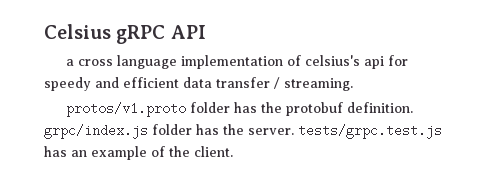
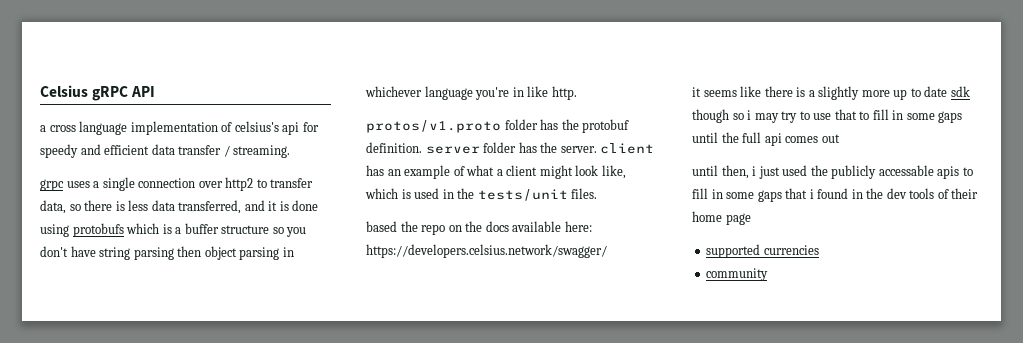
(353, 84) none -> [40,177,314,191] [40,200,319,214] [40,223,307,237] [40,246,294,260] [365,86,577,100] // grpc uses a single connection over http2 to transfer data, so there is less data transferred, and it is done using protobufs which is a buffer structure so you don't have string parsing then object parsing in whichever language you're in like http.
[44,124,148,139] grpc/index.js -> [425,146,480,154] server
[298,124,442,139] tests/grpc.test.js -> [600,143,655,154] client
[169,146,233,157] the client. -> [466,165,626,179] [365,188,598,201] [366,221,592,235] [366,244,607,258] [692,86,970,100] [692,109,963,123] [692,132,840,146] [692,165,973,179] [692,188,979,202] [692,211,751,225] [706,244,819,258] [706,268,769,281] what a client might look like, which is used in the tests/unit files. // based the repo on the docs available here: https://developers.celsius.network/swagger/ // it seems like there is a slightly more up to date sdk though so i may try to use that to fill in some gaps until the full api comes out // until then, i just used the publicly accessable apis to fill in some gaps that i found in the dev tools of their home page // supported currencies // community

